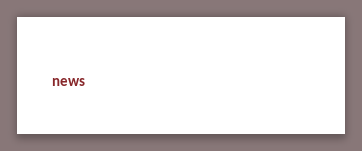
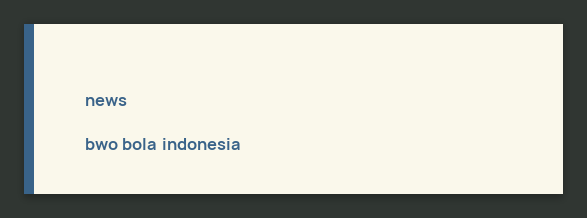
(85, 82) none -> [85,138,241,150] // bwo bola indonesia

